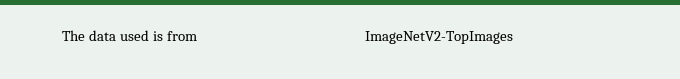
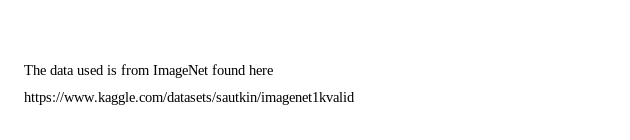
[365,31,513,44] ImageNetV2-TopImages -> [153,64,273,78] [24,92,355,105] ImageNet found here // https://www.kaggle.com/datasets/sautkin/imagenet1kvalid

